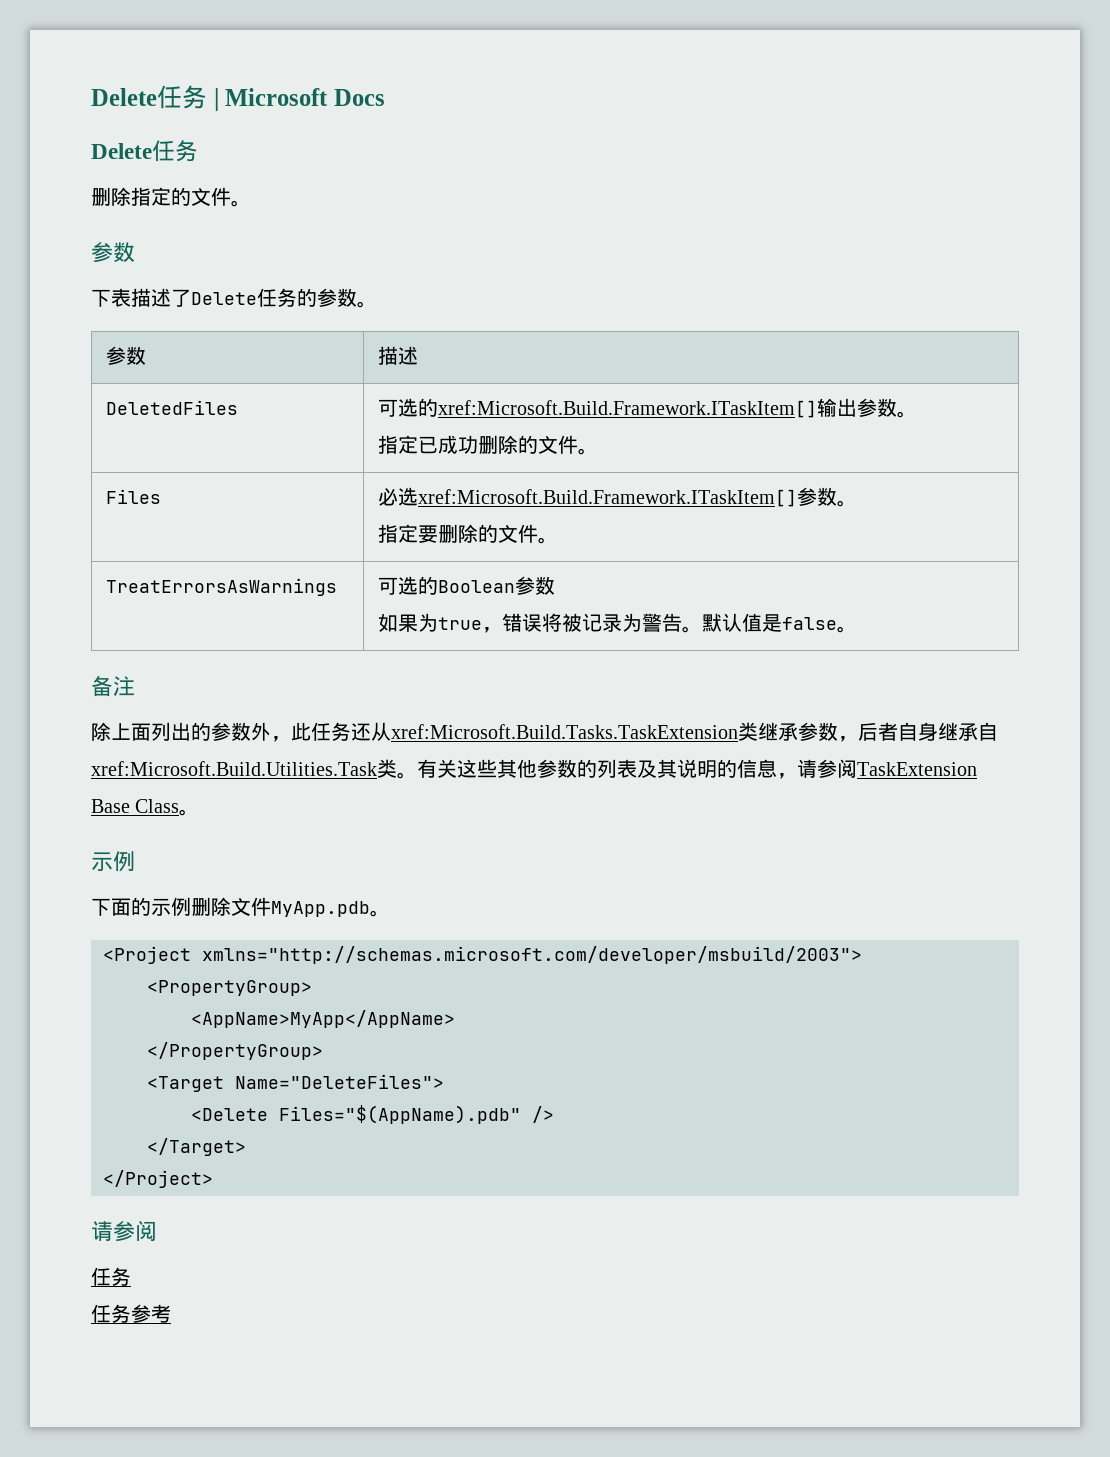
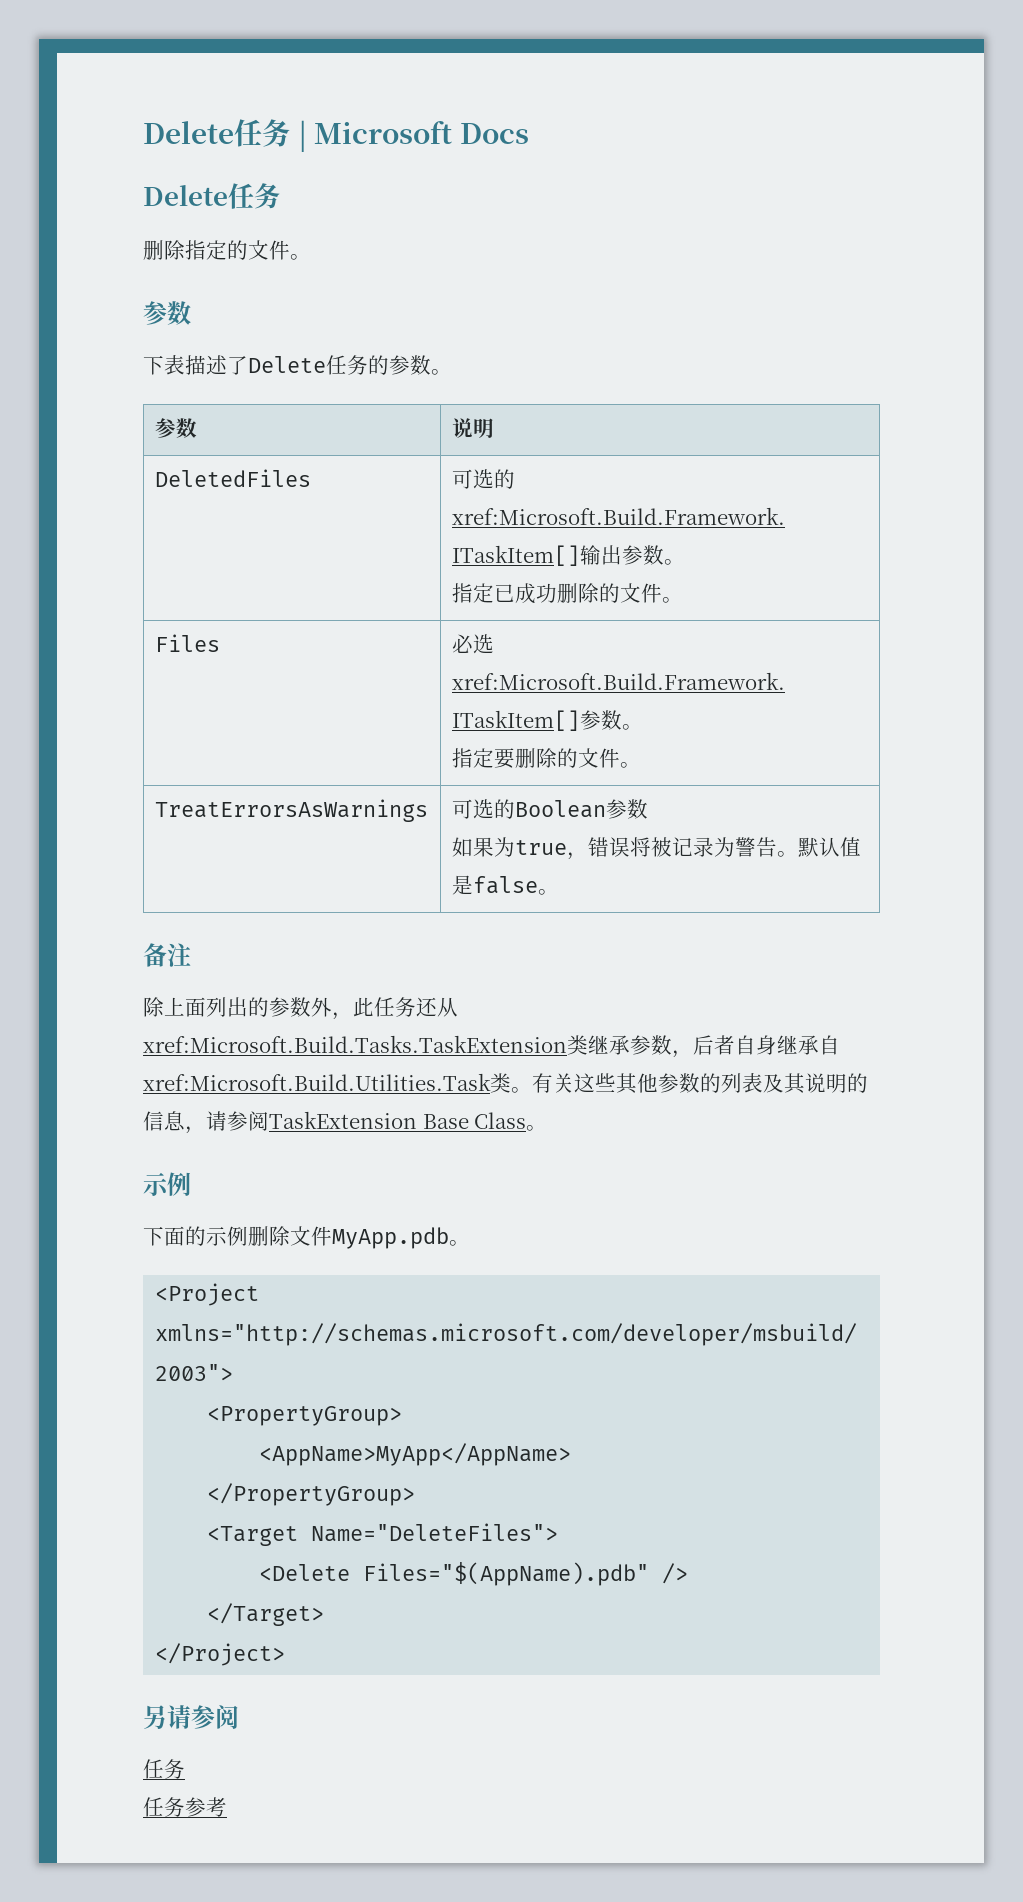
[378,346,419,365] 描述 -> [451,418,494,438] 说明
(213, 1179) none -> [143,1705,167,1729] 另

